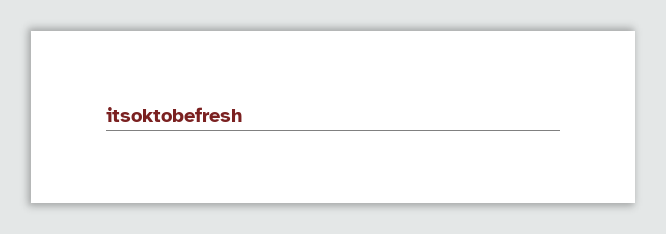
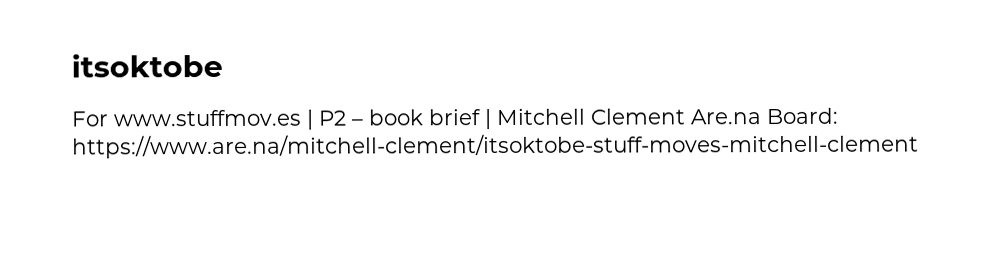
[106,107,242,122] itsoktobefresh -> [71,52,223,78] [71,107,838,130] [72,132,919,159] itsoktobe // For www.stuffmov.es | P2 – book brief | Mitchell Clement Are.na Board: https://www.are.na/mitchell-clement/itsoktobe-stuff-moves-mitchell-clement

